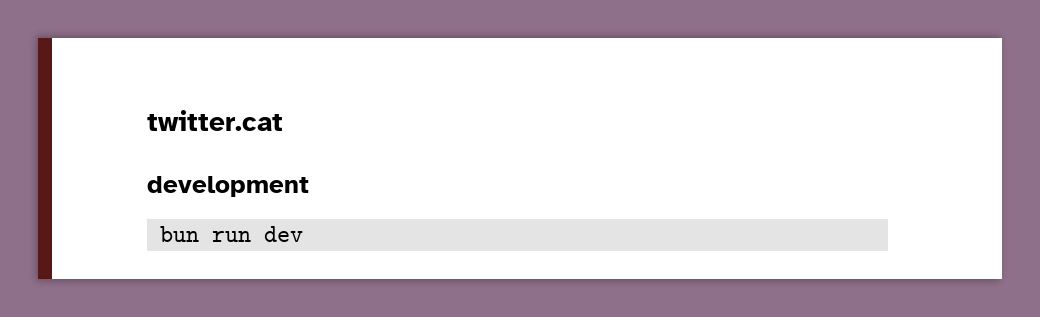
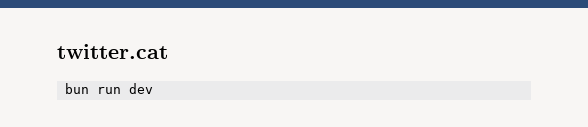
[147,176,309,197] // development -> (168, 51) none

